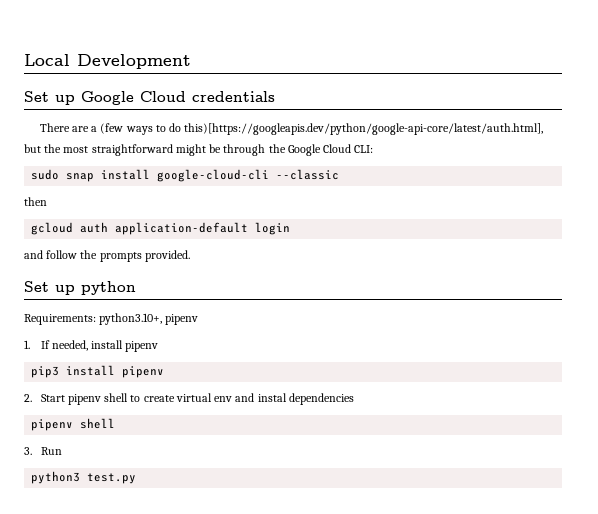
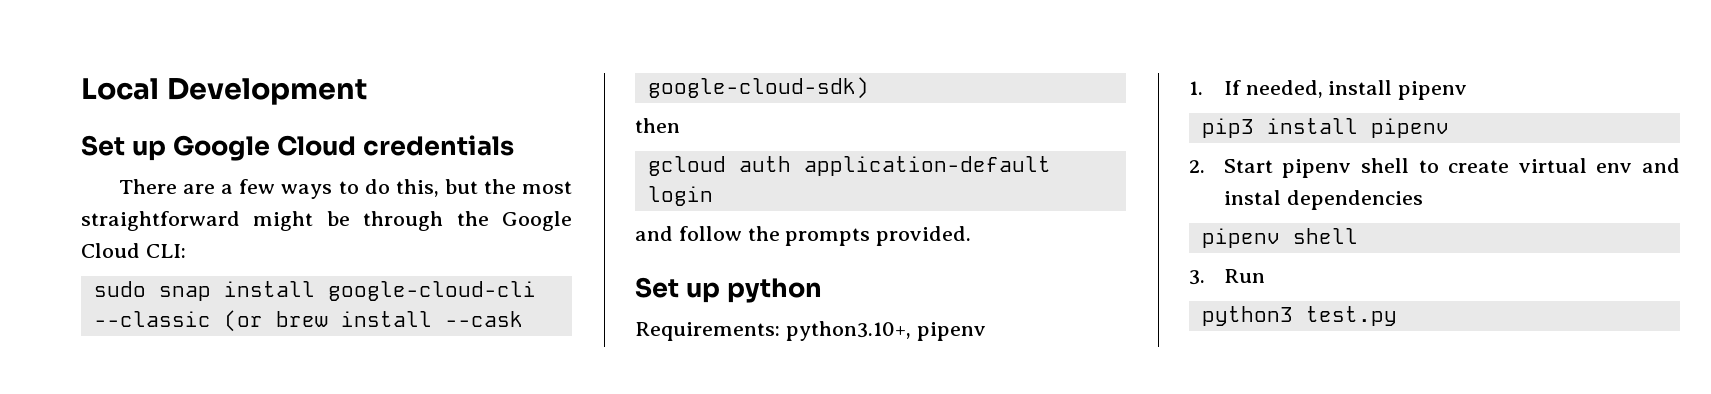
[100,123,124,134] (few -> [239,179,276,194] few
[184,123,544,135] this)[https://googleapis.dev/python/google-api-core/latest/auth.html], -> [395,179,439,197] this,
(340, 174) none -> [223,310,523,332] [647,77,869,99] (or brew install --cask google-cloud-sdk)

